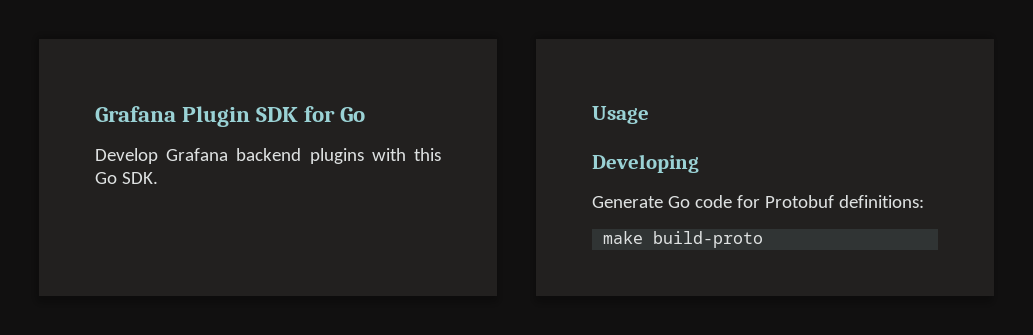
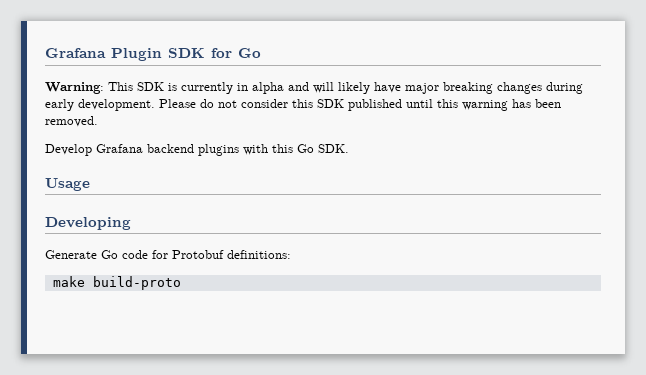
(366, 114) none -> [45,82,583,94] [45,99,561,111] [45,116,98,127] // Warning: This SDK is currently in alpha and will likely have major breaking changes during early development. Please do not consider this SDK published until this warning has been removed.

